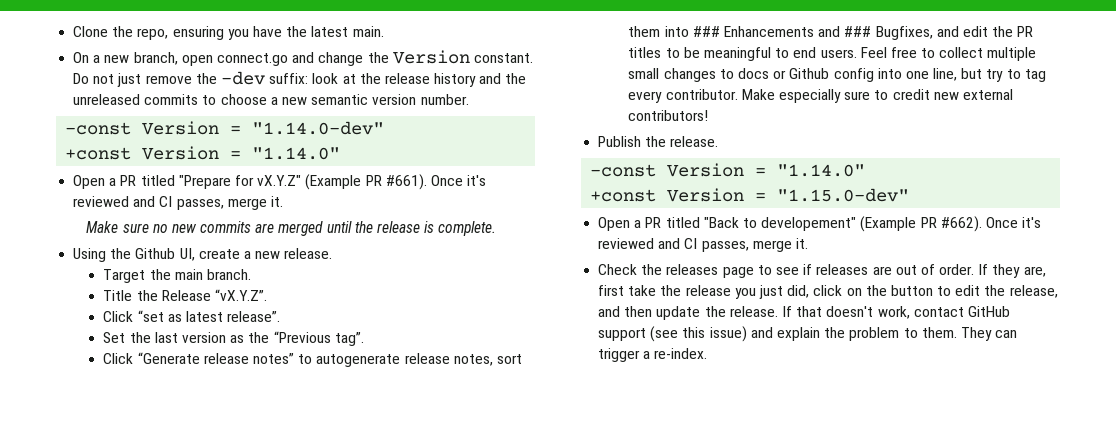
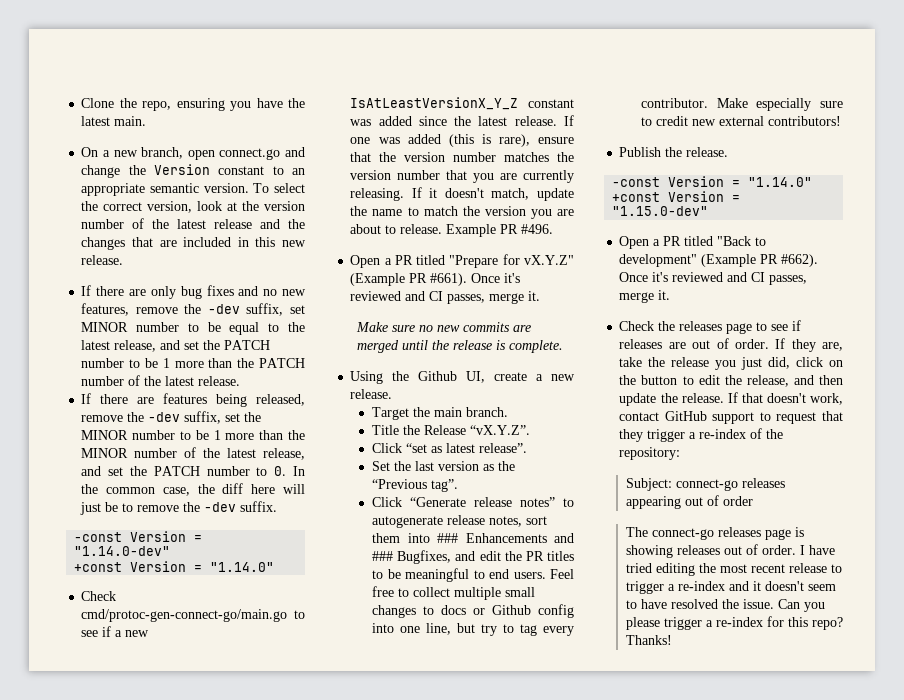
[473,53,533,63] [73,71,527,87] [73,94,469,105] constant. Do not just remove the -dev suffix: look at the release history and the unreleased commits to choose a new semantic version number. -> [218,166,305,175] [81,183,305,196] [81,201,305,213] [81,218,305,229] [81,237,306,250] [81,255,124,265] [81,285,306,299] [81,303,305,316] [81,322,305,335] [81,340,271,352] [81,358,305,368] [81,375,241,386] [81,393,305,407] [81,411,262,424] [81,430,306,440] [81,447,305,460] [81,466,306,476] [81,483,305,496] [80,501,278,515] constant to an appropriate semantic version. To select the correct version, look at the version number of the latest release and the changes that are included in this new release. // If there are only bug fixes and no new features, remove the -dev suffix, set MINOR number to be equal to the latest release, and set the PATCH number to be 1 more than the PATCH number of the latest release. // If there are features being released, remove the -dev suffix, set the MINOR number to be 1 more than the MINOR number of the latest release, and set the PATCH number to 0. In the common case, the diff here will just be to remove the -dev suffix.
(341, 153) none -> [81,591,117,601] [81,609,305,622] [81,626,150,637] [350,97,574,110] [350,115,574,126] [350,134,574,147] [350,152,574,162] [350,170,574,183] [350,187,574,201] [350,206,574,219] [350,224,554,237] // Check cmd/protoc-gen-connect-go/main.go to see if a new IsAtLeastVersionX_Y_Z constant was added since the latest release. If one was added (this is rare), ensure that the version number matches the version number that you are currently releasing. If it doesn't match, update the name to match the version you are about to release. Example PR #496.
[761,217,857,231] developement" -> [619,254,698,267] development"
[598,285,625,296] first -> (843, 346) none
[650,326,1018,342] [598,348,708,362] (see this issue) and explain the problem to them. They can trigger a re-index. -> [759,411,843,424] [619,428,784,442] [619,447,681,460] [625,478,785,491] [625,495,753,509] [625,527,804,540] [625,544,835,558] [625,563,842,576] [625,581,836,594] [625,599,825,612] [625,616,843,630] [625,635,672,645] to request that they trigger a re-index of the repository: // Subject: connect-go releases appearing out of order // The connect-go releases page is showing releases out of order. I have tried editing the most recent release to trigger a re-index and it doesn't seem to have resolved the issue. Can you please trigger a re-index for this repo? Thanks!

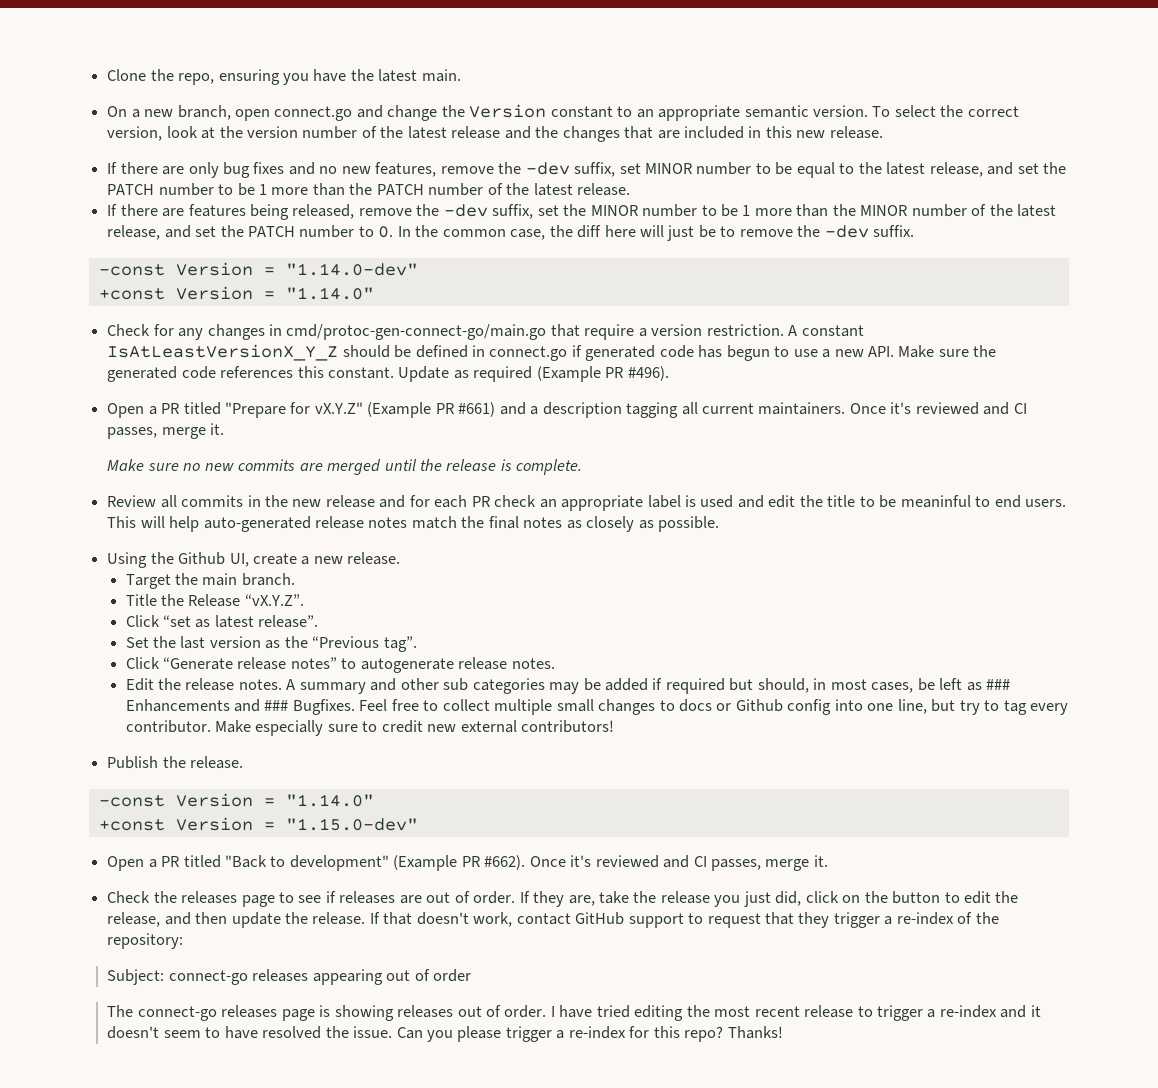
[81,609,305,622] [81,626,150,637] [350,97,574,110] [350,115,574,126] [350,134,574,147] [350,152,574,162] [350,170,574,183] [350,187,574,201] [350,206,574,219] [350,224,554,237] cmd/protoc-gen-connect-go/main.go to see if a new IsAtLeastVersionX_Y_Z constant was added since the latest release. If one was added (this is rare), ensure that the version number matches the version number that you are currently releasing. If it doesn't match, update the name to match the version you are about to release. Example PR #496. -> [153,324,864,340] [107,344,997,361] [107,366,669,382] for any changes in cmd/protoc-gen-connect-go/main.go that require a version restriction. A constant IsAtLeastVersionX_Y_Z should be defined in connect.go if generated code has begun to use a new API. Make sure the generated code references this constant. Update as required (Example PR #496).
[430,273,468,286] #661). -> [458,402,846,418] #661) and a description tagging all current maintainers.
(563, 346) none -> [107,495,1066,511] [107,516,720,532] // Review all commits in the new release and for each PR check an appropriate label is used and edit the title to be meaninful to end users. This will help auto-generated release notes match the final notes as closely as possible.
[489,516,548,527] [372,533,574,543] [372,550,574,564] [372,568,546,582] notes, sort them into ### Enhancements and ### Bugfixes, and edit the PR titles to be meaningful to end users. -> [511,658,555,669] [125,678,1010,694] [125,699,355,715] notes. // Edit the release notes. A summary and other sub categories may be added if required but should, in most cases, be left as ### Enhancements and ### Bugfixes.

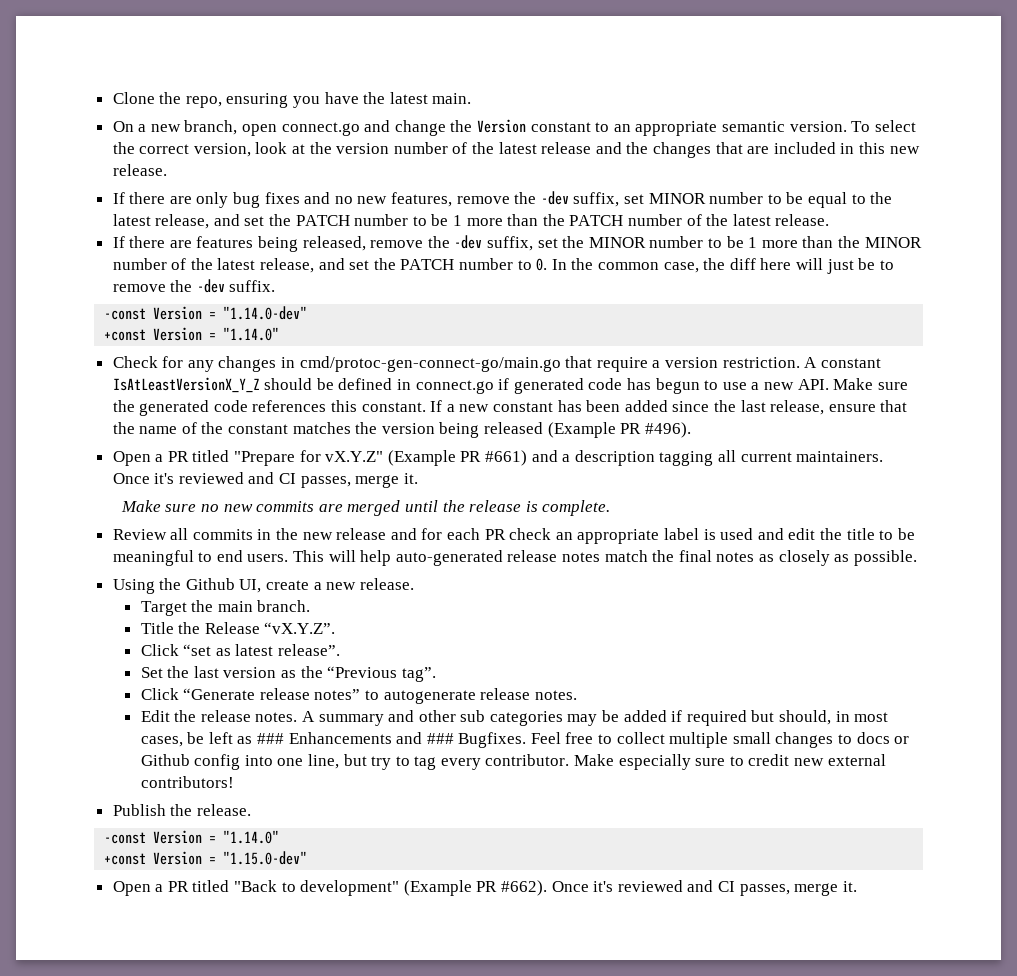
[398,366,533,382] Update as required -> [430,400,908,415] [112,422,544,438] If a new constant has been added since the last release, ensure that the name of the constant matches the version being released
[900,495,971,508] meaninful -> [112,550,194,566] meaningful
[107,891,1019,907] [107,912,999,928] [107,933,184,949] [107,969,472,985] [107,1005,1041,1021] [107,1026,783,1042] // Check the releases page to see if releases are out of order. If they are, take the release you just did, click on the button to edit the release, and then update the release. If that doesn't work, contact GitHub support to request that they trigger a re-index of the repository: // Subject: connect-go releases appearing out of order // The connect-go releases page is showing releases out of order. I have tried editing the most recent release to trigger a re-index and it doesn't seem to have resolved the issue. Can you please trigger a re-index for this repo? Thanks! -> (857, 886) none

